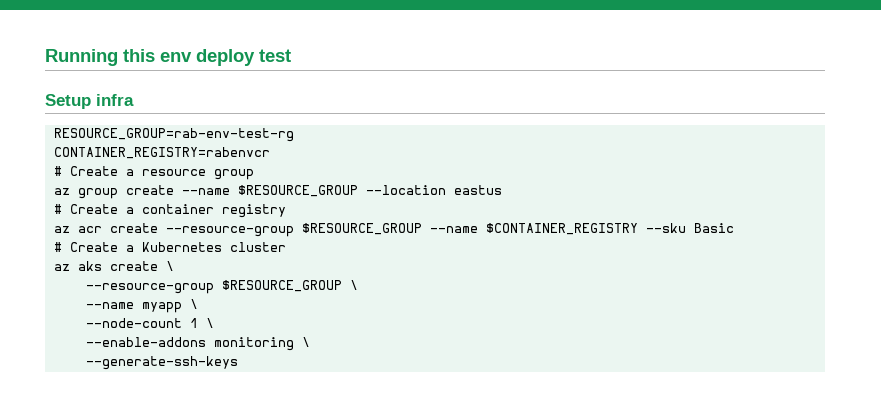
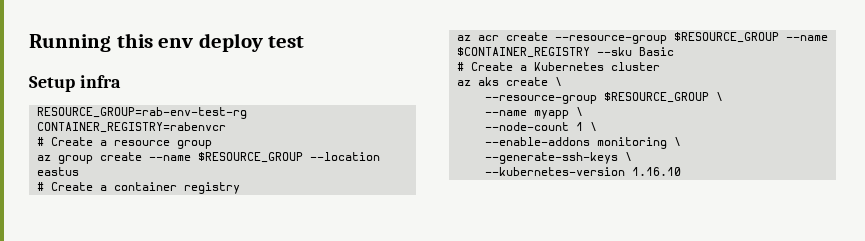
(238, 363) none -> [624,152,632,161] [484,167,681,176] \ // --kubernetes-version 1.16.10

